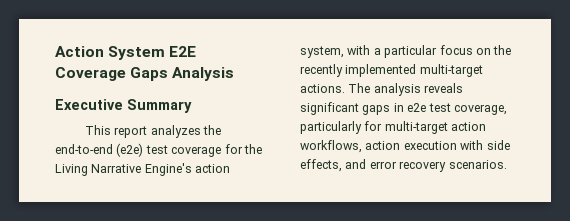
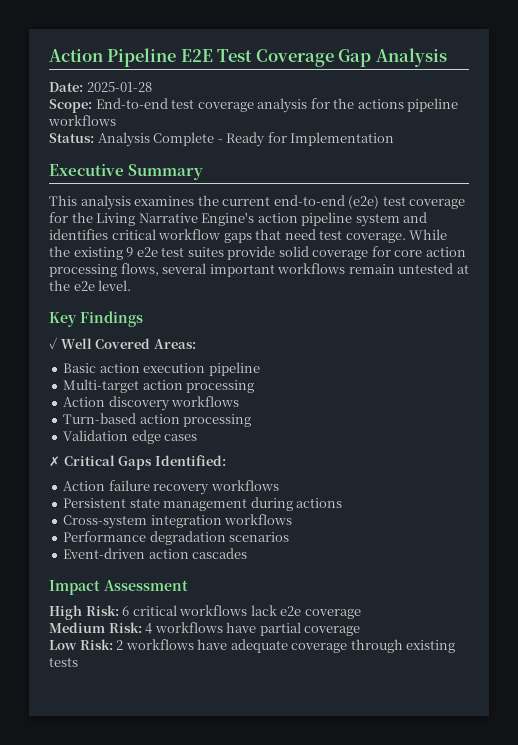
[55,46,197,60] [55,67,235,81] Action System E2E Coverage Gaps Analysis -> [49,48,447,67] [49,82,152,92] [49,98,459,113] [48,115,116,126] [49,132,395,147] Action Pipeline E2E Test Coverage Gap Analysis // Date: 2025-01-28 // Scope: End-to-end test coverage analysis for the actions pipeline workflows // Status: Analysis Complete - Ready for Implementation
[114,125,222,138] report analyzes the -> [80,195,271,210] analysis examines the current
[300,45,512,58] [300,64,483,77] [300,83,464,96] [300,102,507,115] [300,121,487,134] [300,140,510,153] [300,159,507,172] system, with a particular focus on the recently implemented multi-target actions. The analysis reveals significant gaps in e2e test coverage, particularly for multi-target action workflows, action execution with side effects, and error recovery scenarios. -> [301,212,428,227] [49,229,448,243] [49,246,466,260] [49,263,469,277] [49,280,132,291] [49,311,143,327] [49,337,196,349] [63,362,260,376] [63,379,255,393] [63,396,240,411] [63,413,252,427] [63,430,198,444] [49,455,226,470] [63,480,279,495] [63,497,343,511] [63,514,293,529] [63,531,290,545] [63,548,248,559] [49,580,188,595] [49,605,361,620] [49,622,361,636] [49,639,456,653] [49,657,78,667] pipeline system and identifies critical workflow gaps that need test coverage. While the existing 9 e2e test suites provide solid coverage for core action processing flows, several important workflows remain untested at the e2e level. // Key Findings // ✓ Well Covered Areas: // Basic action execution pipeline // Multi-target action processing // Action discovery workflows // Turn-based action processing // Validation edge cases // ✗ Critical Gaps Identified: // Action failure recovery workflows // Persistent state management during actions // Cross-system integration workflows // Performance degradation scenarios // Event-driven action cascades // Impact Assessment // High Risk: 6 critical workflows lack e2e coverage // Medium Risk: 4 workflows have partial coverage // Low Risk: 2 workflows have adequate coverage through existing tests

